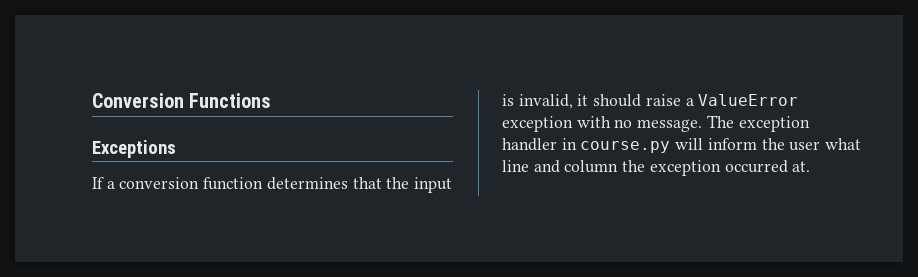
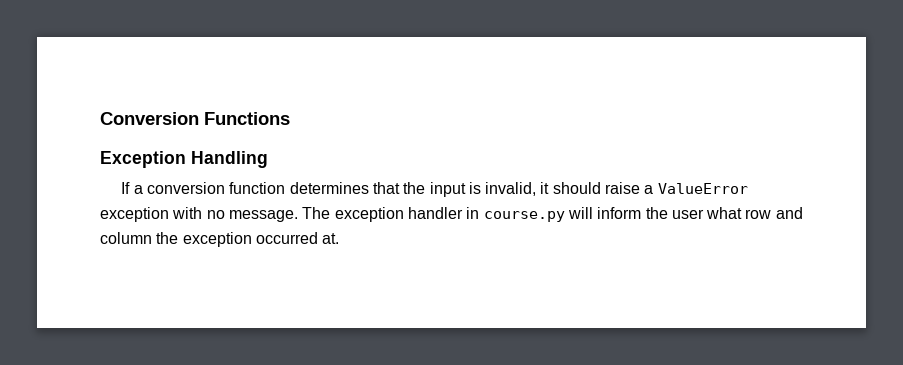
[92,140,176,158] Exceptions -> [100,151,268,168] Exception Handling
[502,160,529,172] line -> [745,209,772,219] row

